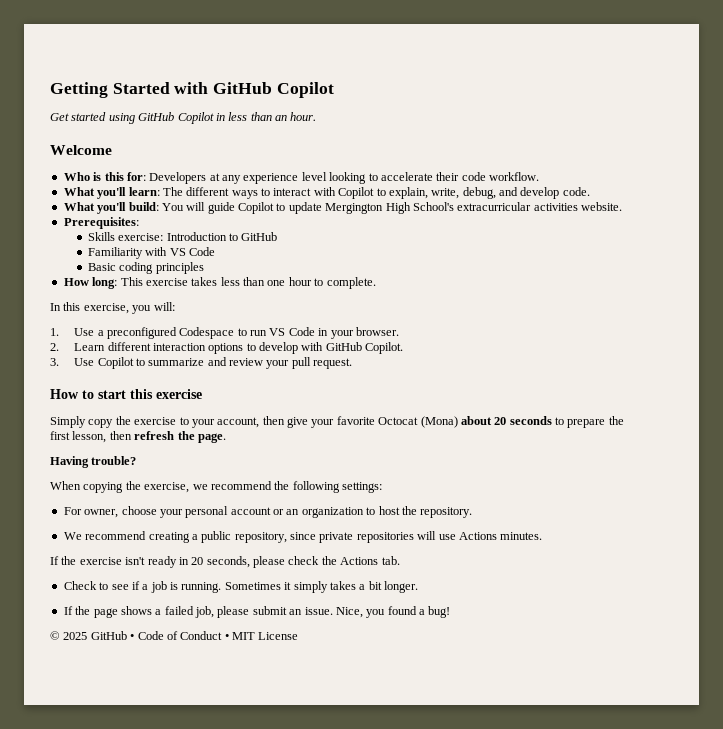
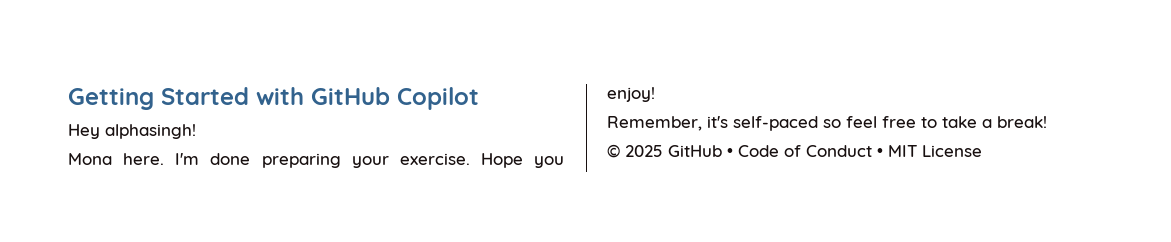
[50,112,317,124] [50,145,112,155] [63,172,539,184] [63,187,590,199] [63,202,622,214] [63,217,139,229] [87,232,278,241] [87,247,216,259] [87,262,204,274] [63,277,376,289] [50,302,175,314] [50,327,399,339] [50,342,404,354] [50,357,353,369] [50,389,202,399] [50,416,624,428] [50,431,226,443] [50,456,137,468] [50,481,382,493] [63,506,473,518] [63,531,543,543] [50,556,400,568] [63,581,418,593] [63,606,451,618] Get started using GitHub Copilot in less than an hour. // Welcome // Who is this for: Developers at any experience level looking to accelerate their code workflow. // What you'll learn: The different ways to interact with Copilot to explain, write, debug, and develop code. // What you'll build: You will guide Copilot to update Mergington High School's extracurricular activities website. // Prerequisites: // Skills exercise: Introduction to GitHub // Familiarity with VS Code // Basic coding principles // How long: This exercise takes less than one hour to complete. // In this exercise, you will: // 1. Use a preconfigured Codespace to run VS Code in your browser. // 2. Learn different interaction options to develop with GitHub Copilot. // 3. Use Copilot to summarize and review your pull request. // How to start this exercise // Simply copy the exercise to your account, then give your favorite Octocat (Mona) about 20 seconds to prepare the first lesson, then refresh the page. // Having trouble? // When copying the exercise, we recommend the following settings: // For owner, choose your personal account or an organization to host the repository. // We recommend creating a public repository, since private repositories will use Actions minutes. // If the exercise isn't ready in 20 seconds, please check the Actions tab. // Check to see if a job is running. Sometimes it simply takes a bit longer. // If the page shows a failed job, please submit an issue. Nice, you found a bug! -> [68,124,196,139] [68,153,564,168] [607,87,655,102] [607,116,1047,131] Hey alphasingh! // Mona here. I'm done preparing your exercise. Hope you enjoy! // Remember, it's self-paced so feel free to take a break!

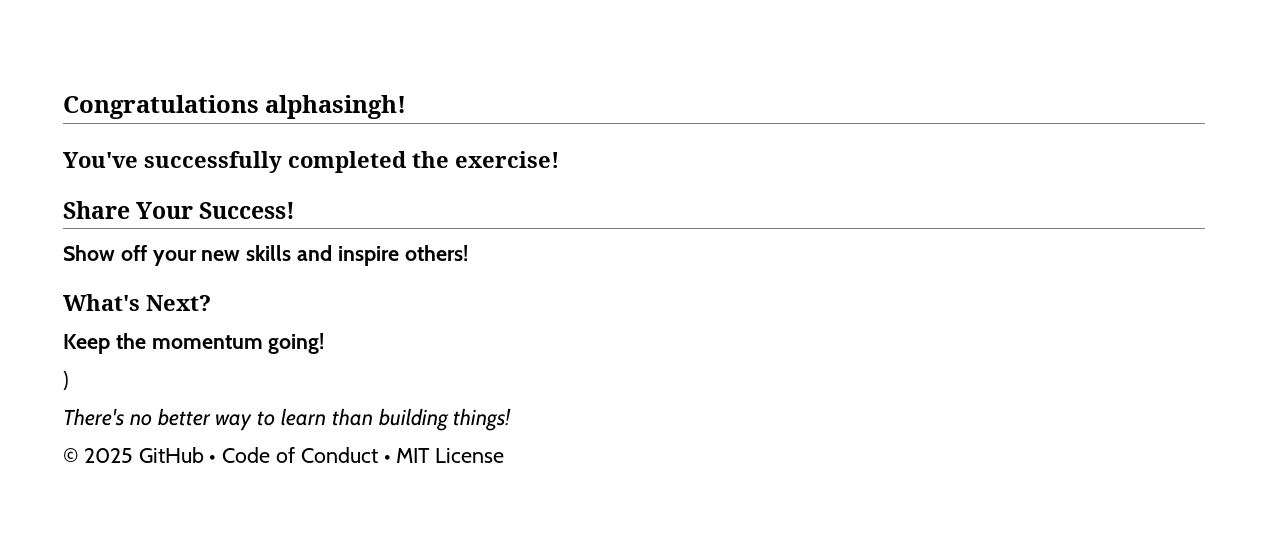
[68,87,479,110] [68,124,196,139] [68,153,564,168] [607,87,655,102] [607,116,1047,131] Getting Started with GitHub Copilot // Hey alphasingh! // Mona here. I'm done preparing your exercise. Hope you enjoy! // Remember, it's self-paced so feel free to take a break! -> [63,95,407,119] [63,151,559,173] [63,201,296,219] [63,245,468,266] [63,294,211,311] [63,333,325,354] [63,371,69,390] [63,408,512,431] Congratulations alphasingh! // You've successfully completed the exercise! // Share Your Success! // Show off your new skills and inspire others! // What's Next? // Keep the momentum going! // ) // There's no better way to learn than building things!

